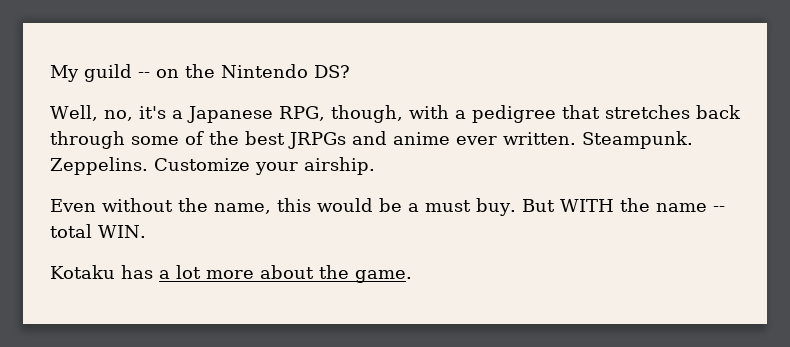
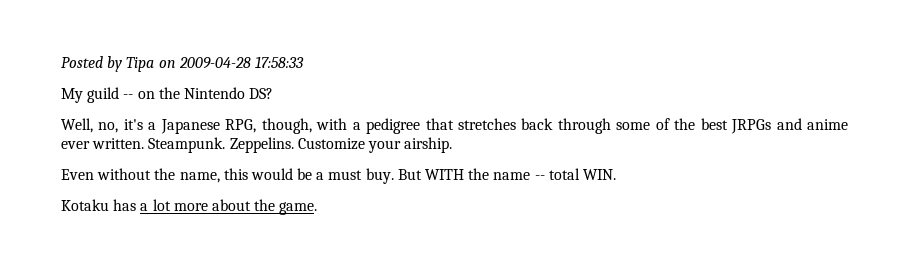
(50, 73) none -> [61,56,304,72] Posted by Tipa on 2009-04-28 17:58:33 //

